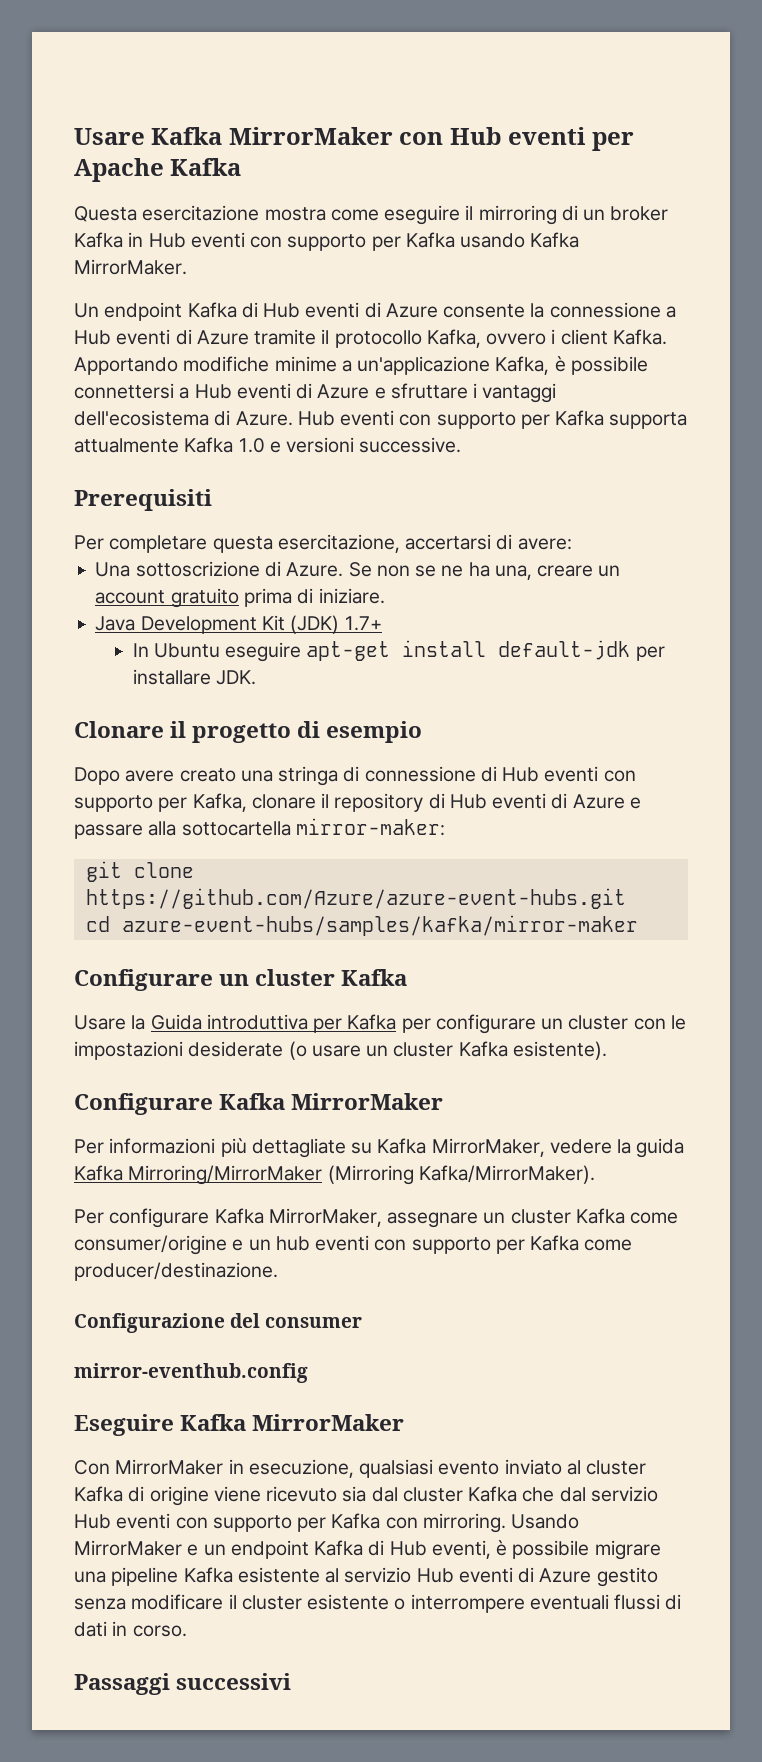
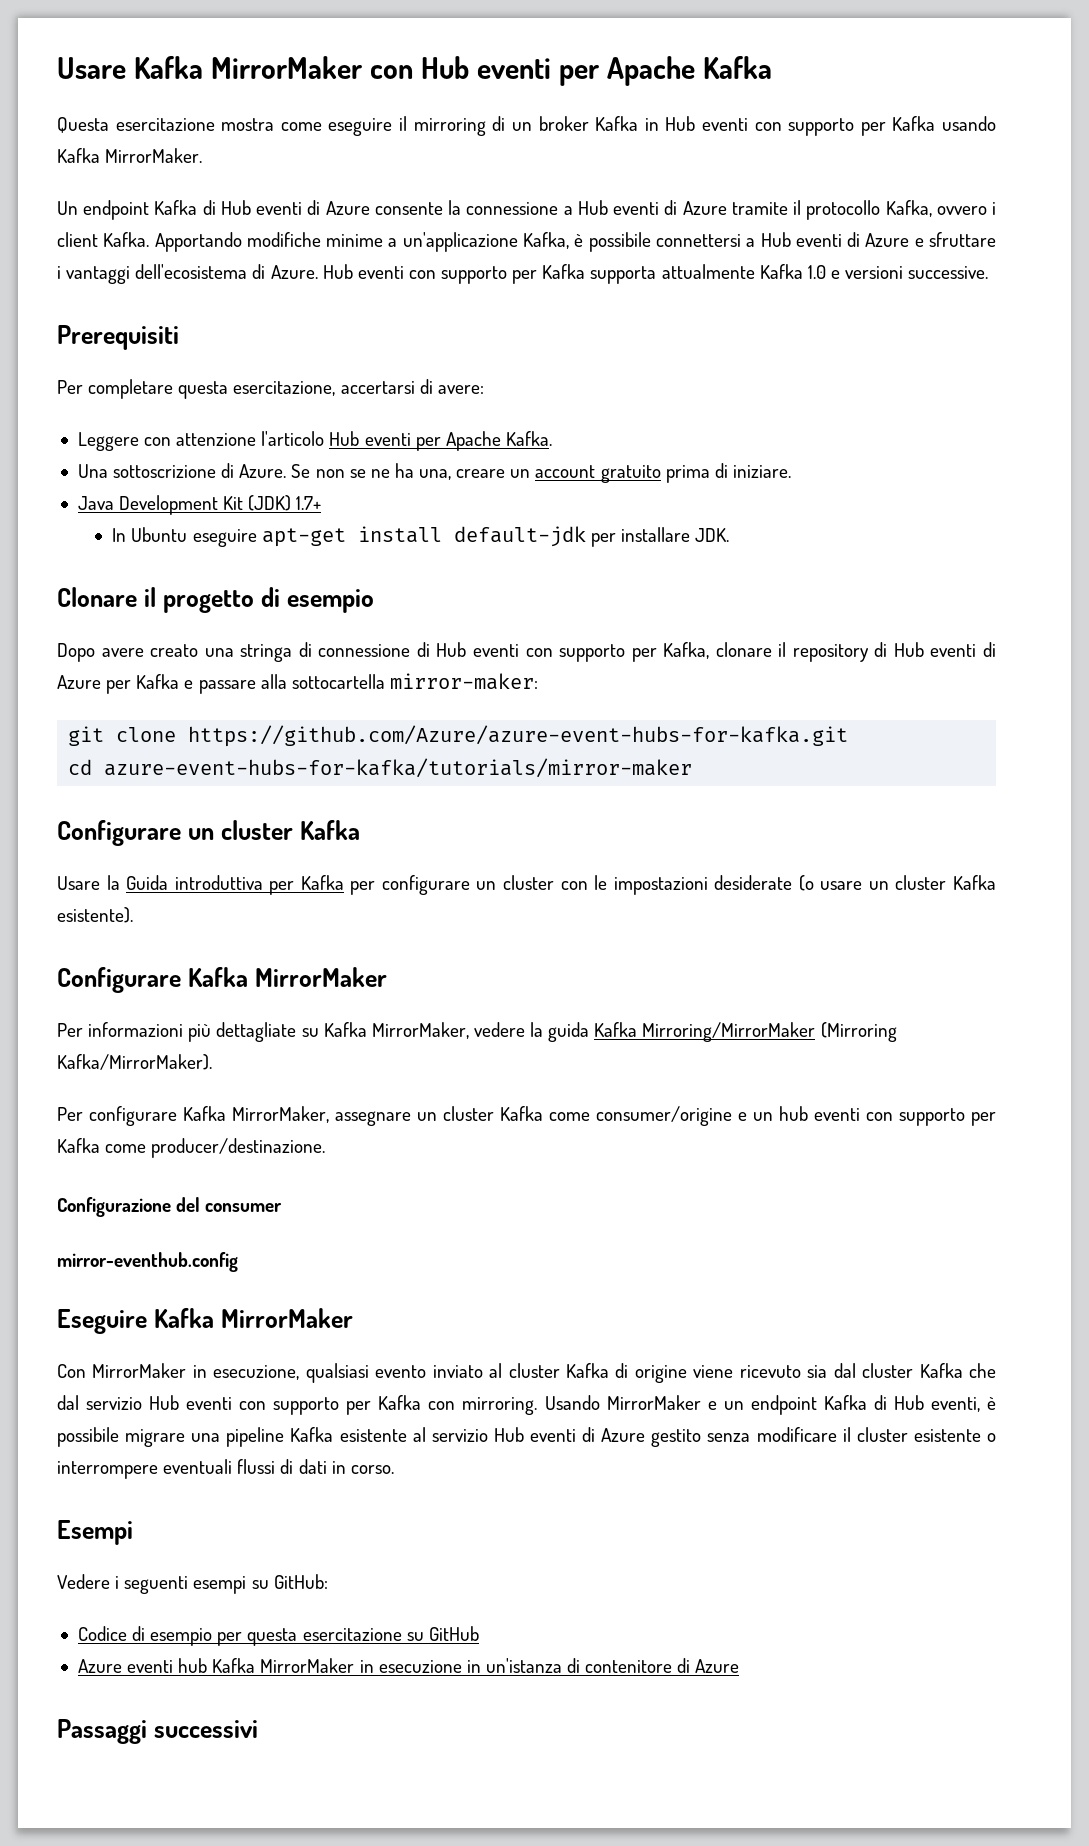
(572, 544) none -> [77,431,552,451] // Leggere con attenzione l'articolo Hub eventi per Apache Kafka.
(625, 801) none -> [106,674,180,694] per Kafka
[85,888,626,909] https://github.com/Azure/azure-event-hubs.git -> [188,725,849,747] https://github.com/Azure/azure-event-hubs-for-kafka.git
[121,915,638,936] azure-event-hubs/samples/kafka/mirror-maker -> [104,758,693,778] azure-event-hubs-for-kafka/tutorials/mirror-maker
(187, 1631) none -> [57,1520,133,1545] [57,1574,328,1594] [77,1626,479,1646] [77,1658,740,1673] // Esempi // Vedere i seguenti esempi su GitHub: // Codice di esempio per questa esercitazione su GitHub // Azure eventi hub Kafka MirrorMaker in esecuzione in un'istanza di contenitore di Azure

